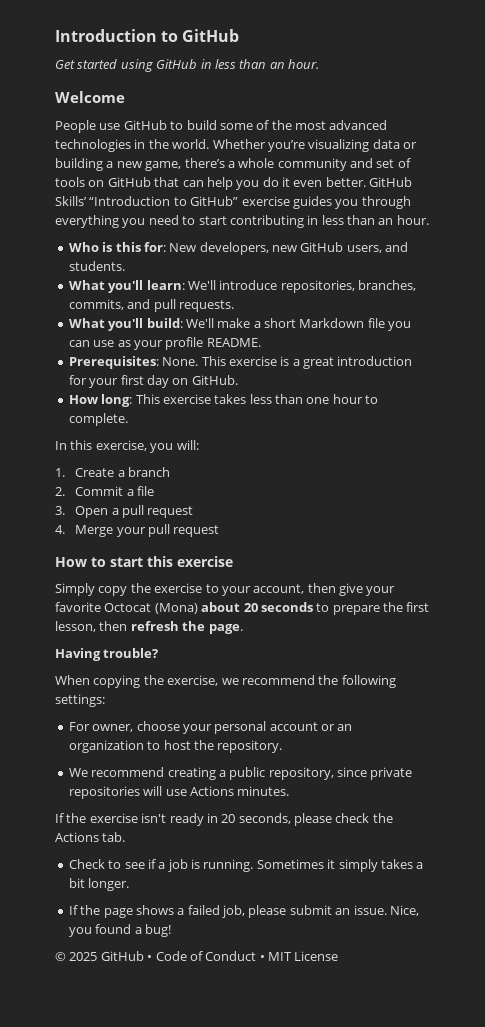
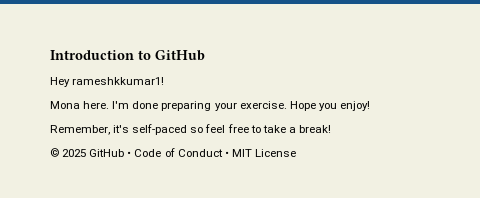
[55,59,319,72] [55,91,125,103] [55,120,388,133] [55,139,417,152] [55,158,411,171] [55,177,413,190] [55,196,411,209] [55,215,429,228] [68,242,409,255] [68,261,125,271] [68,280,416,293] [68,299,234,312] [68,318,412,331] [68,337,261,350] [68,356,413,369] [68,375,238,388] [68,394,379,407] [68,413,128,426] [55,440,199,453] [55,467,170,477] [55,486,154,496] [55,505,194,518] [55,524,220,537] [55,556,233,567] [55,583,396,596] [55,602,430,615] [55,621,243,634] [55,648,159,661] [55,675,396,688] [55,694,105,707] [68,721,353,734] [68,740,283,753] [68,767,413,780] [68,786,290,799] [55,813,393,826] [55,832,126,842] [68,859,424,872] [68,878,130,891] [68,905,419,918] [68,924,171,937] Get started using GitHub in less than an hour. // Welcome // People use GitHub to build some of the most advanced technologies in the world. Whether you’re visualizing data or building a new game, there’s a whole community and set of tools on GitHub that can help you do it even better. GitHub Skills’ “Introduction to GitHub” exercise guides you through everything you need to start contributing in less than an hour. // Who is this for: New developers, new GitHub users, and students. // What you'll learn: We'll introduce repositories, branches, commits, and pull requests. // What you'll build: We'll make a short Markdown file you can use as your profile README. // Prerequisites: None. This exercise is a great introduction for your first day on GitHub. // How long: This exercise takes less than one hour to complete. // In this exercise, you will: // 1. Create a branch // 2. Commit a file // 3. Open a pull request // 4. Merge your pull request // How to start this exercise // Simply copy the exercise to your account, then give your favorite Octocat (Mona) about 20 seconds to prepare the first lesson, then refresh the page. // Having trouble? // When copying the exercise, we recommend the following settings: // For owner, choose your personal account or an organization to host the repository. // We recommend creating a public repository, since private repositories will use Actions minutes. // If the exercise isn't ready in 20 seconds, please check the Actions tab. // Check to see if a job is running. Sometimes it simply takes a bit longer. // If the page shows a failed job, please submit an issue. Nice, you found a bug! -> [50,77,165,87] [50,101,370,111] [50,124,331,135] Hey rameshkkumar1! // Mona here. I'm done preparing your exercise. Hope you enjoy! // Remember, it's self-paced so feel free to take a break!

